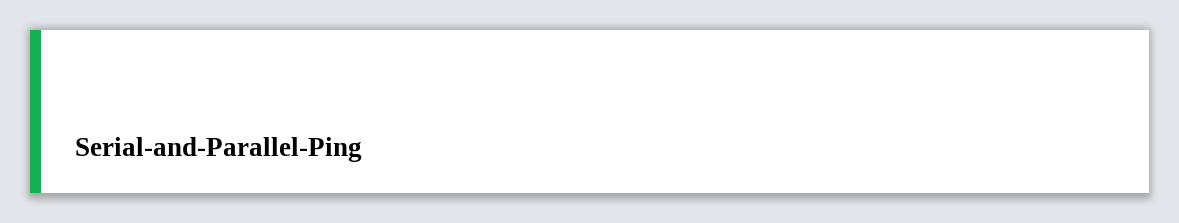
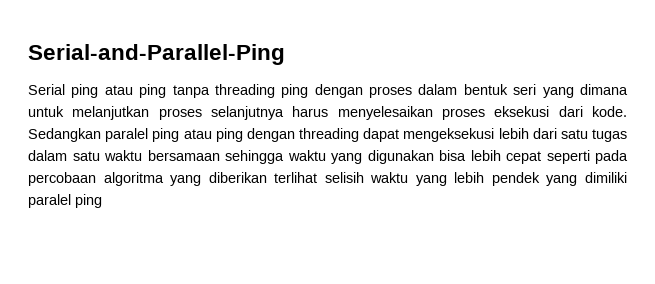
(362, 149) none -> [28,84,628,98] [28,106,627,120] [28,128,627,142] [28,150,628,164] [28,172,627,186] [28,194,102,208] // Serial ping atau ping tanpa threading ping dengan proses dalam bentuk seri yang dimana untuk melanjutkan proses selanjutnya harus menyelesaikan proses eksekusi dari kode. Sedangkan paralel ping atau ping dengan threading dapat mengeksekusi lebih dari satu tugas dalam satu waktu bersamaan sehingga waktu yang digunakan bisa lebih cepat seperti pada percobaan algoritma yang diberikan terlihat selisih waktu yang lebih pendek yang dimiliki paralel ping

